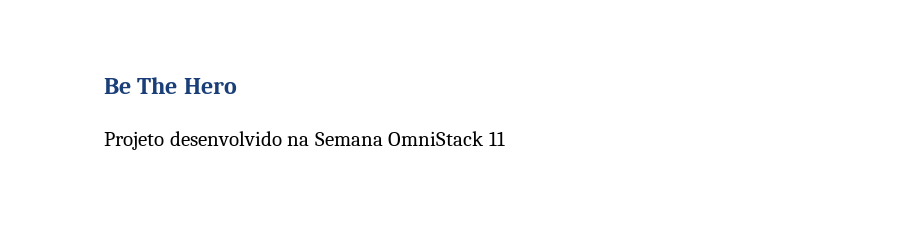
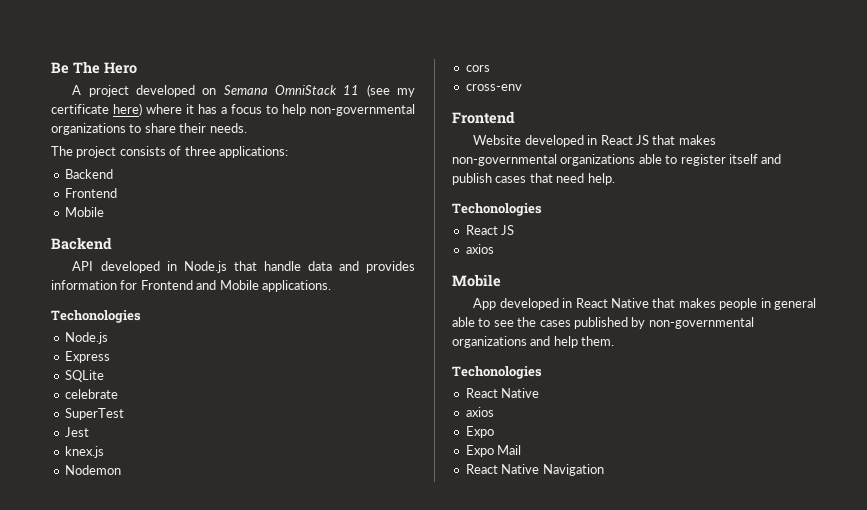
[104,131,505,150] Projeto desenvolvido na Semana OmniStack 11 -> [72,84,416,97] [51,103,415,116] [51,123,247,135] [51,146,288,158] [64,169,113,179] [64,188,117,198] [64,207,104,217] [51,237,112,250] [72,261,416,273] [51,280,331,292] [51,310,141,323] [64,332,108,344] [64,351,110,363] [64,370,104,382] [64,389,118,399] [64,408,124,420] [64,427,89,437] [64,446,104,458] [64,465,121,475] [465,65,490,72] [465,84,522,91] [452,111,515,124] [473,135,716,147] [452,154,782,166] [452,173,615,185] [452,203,542,216] [465,225,515,235] [465,244,494,254] [452,274,501,287] [473,298,816,310] [452,317,754,329] [452,336,615,348] [452,366,542,379] [465,388,540,398] [465,407,494,417] [465,426,494,438] [465,445,522,457] [465,464,604,476] A project developed on Semana OmniStack 11 (see my certificate here) where it has a focus to help non-governmental organizations to share their needs. // The project consists of three applications: // Backend // Frontend // Mobile // Backend // API developed in Node.js that handle data and provides information for Frontend and Mobile applications. // Techonologies // Node.js // Express // SQLite // celebrate // SuperTest // Jest // knex.js // Nodemon // cors // cross-env // Frontend // Website developed in React JS that makes non-governmental organizations able to register itself and publish cases that need help. // Techonologies // React JS // axios // Mobile // App developed in React Native that makes people in general able to see the cases published by non-governmental organizations and help them. // Techonologies // React Native // axios // Expo // Expo Mail // React Native Navigation

